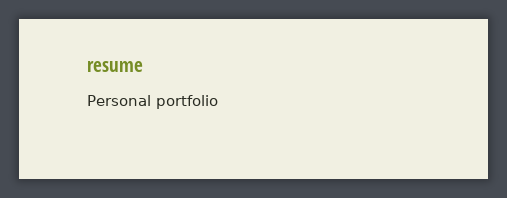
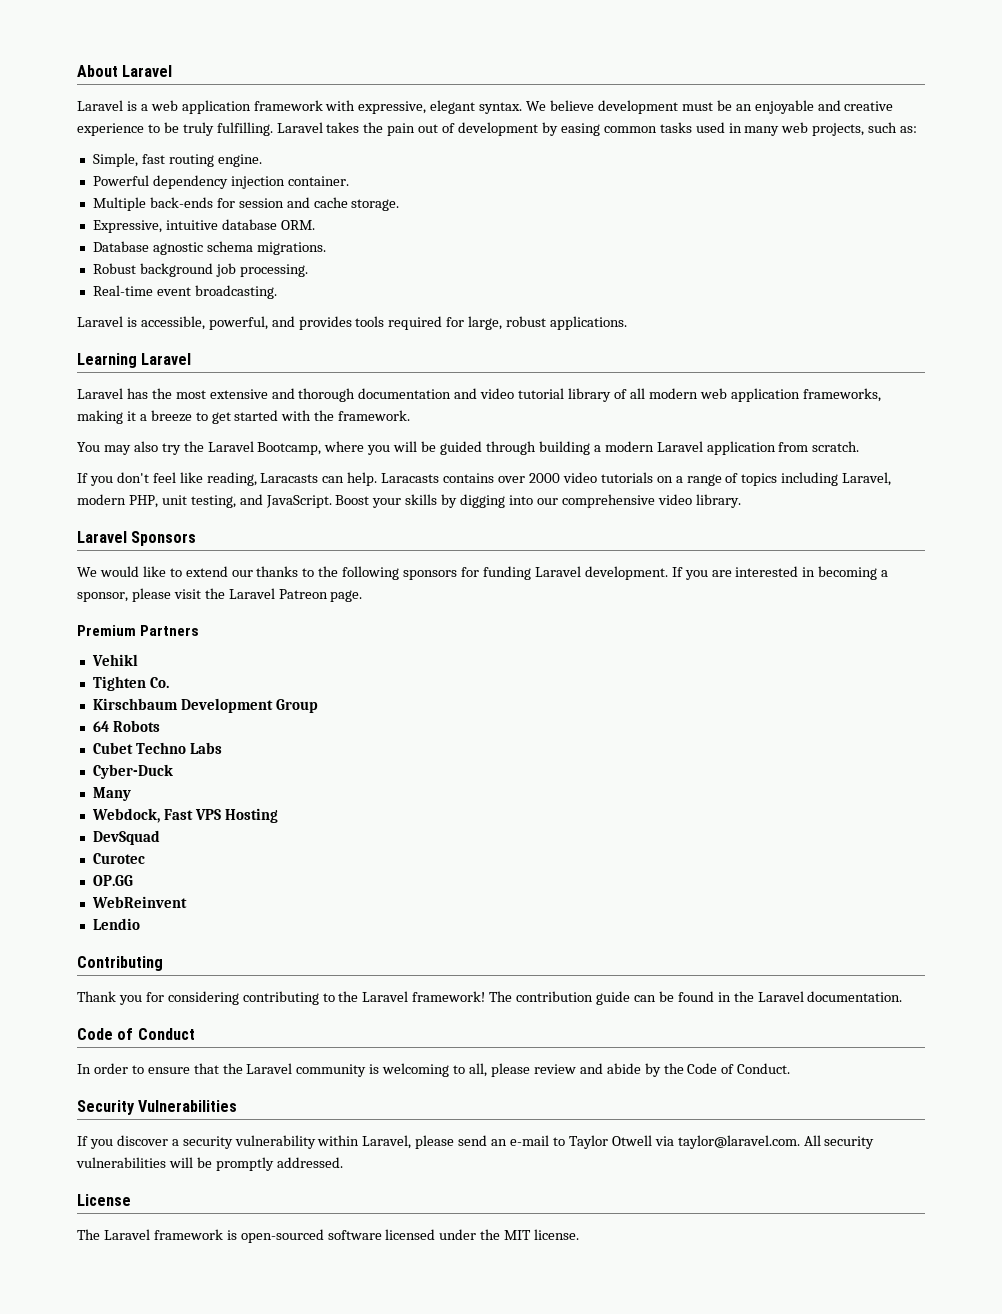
[87,61,143,72] [87,95,218,109] resume // Personal portfolio -> [77,65,173,77] [77,100,894,114] [77,122,918,136] [92,153,262,167] [92,175,349,189] [92,197,400,211] [92,219,315,233] [92,241,326,255] [92,263,308,277] [92,285,277,299] [77,316,628,330] [77,353,192,368] [77,388,881,402] [77,410,411,424] [77,441,860,455] [77,472,892,486] [77,494,741,508] [77,531,197,546] [77,566,889,580] [77,588,363,602] [77,625,200,636] [91,654,138,666] [92,676,169,691] [92,698,318,713] [92,720,160,732] [92,742,222,754] [92,764,173,779] [92,787,131,801] [91,808,278,823] [92,830,160,845] [92,853,145,864] [92,875,133,886] [91,896,187,908] [92,918,140,930] [77,956,163,971] [77,991,903,1005] [77,1028,195,1040] [77,1063,791,1077] [77,1100,238,1115] [77,1135,875,1149] [76,1157,343,1171] [77,1194,131,1206] [77,1229,580,1243] About Laravel // Laravel is a web application framework with expressive, elegant syntax. We believe development must be an enjoyable and creative experience to be truly fulfilling. Laravel takes the pain out of development by easing common tasks used in many web projects, such as: // Simple, fast routing engine. // Powerful dependency injection container. // Multiple back-ends for session and cache storage. // Expressive, intuitive database ORM. // Database agnostic schema migrations. // Robust background job processing. // Real-time event broadcasting. // Laravel is accessible, powerful, and provides tools required for large, robust applications. // Learning Laravel // Laravel has the most extensive and thorough documentation and video tutorial library of all modern web application frameworks, making it a breeze to get started with the framework. // You may also try the Laravel Bootcamp, where you will be guided through building a modern Laravel application from scratch. // If you don't feel like reading, Laracasts can help. Laracasts contains over 2000 video tutorials on a range of topics including Laravel, modern PHP, unit testing, and JavaScript. Boost your skills by digging into our comprehensive video library. // Laravel Sponsors // We would like to extend our thanks to the following sponsors for funding Laravel development. If you are interested in becoming a sponsor, please visit the Laravel Patreon page. // Premium Partners // Vehikl // Tighten Co. // Kirschbaum Development Group // 64 Robots // Cubet Techno Labs // Cyber-Duck // Many // Webdock, Fast VPS Hosting // DevSquad // Curotec // OP.GG // WebReinvent // Lendio // Contributing // Thank you for considering contributing to the Laravel framework! The contribution guide can be found in the Laravel documentation. // Code of Conduct // In order to ensure that the Laravel community is welcoming to all, please review and abide by the Code of Conduct. // Security Vulnerabilities // If you discover a security vulnerability within Laravel, please send an e-mail to Taylor Otwell via taylor@laravel.com. All security vulnerabilities will be promptly addressed. // License // The Laravel framework is open-sourced software licensed under the MIT license.

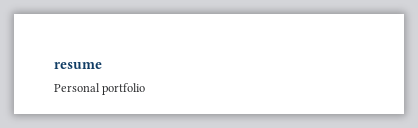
[77,65,173,77] [77,100,894,114] [77,122,918,136] [92,153,262,167] [92,175,349,189] [92,197,400,211] [92,219,315,233] [92,241,326,255] [92,263,308,277] [92,285,277,299] [77,316,628,330] [77,353,192,368] [77,388,881,402] [77,410,411,424] [77,441,860,455] [77,472,892,486] [77,494,741,508] [77,531,197,546] [77,566,889,580] [77,588,363,602] [77,625,200,636] [91,654,138,666] [92,676,169,691] [92,698,318,713] [92,720,160,732] [92,742,222,754] [92,764,173,779] [92,787,131,801] [91,808,278,823] [92,830,160,845] [92,853,145,864] [92,875,133,886] [91,896,187,908] [92,918,140,930] [77,956,163,971] [77,991,903,1005] [77,1028,195,1040] [77,1063,791,1077] [77,1100,238,1115] [77,1135,875,1149] [76,1157,343,1171] [77,1194,131,1206] [77,1229,580,1243] About Laravel // Laravel is a web application framework with expressive, elegant syntax. We believe development must be an enjoyable and creative experience to be truly fulfilling. Laravel takes the pain out of development by easing common tasks used in many web projects, such as: // Simple, fast routing engine. // Powerful dependency injection container. // Multiple back-ends for session and cache storage. // Expressive, intuitive database ORM. // Database agnostic schema migrations. // Robust background job processing. // Real-time event broadcasting. // Laravel is accessible, powerful, and provides tools required for large, robust applications. // Learning Laravel // Laravel has the most extensive and thorough documentation and video tutorial library of all modern web application frameworks, making it a breeze to get started with the framework. // You may also try the Laravel Bootcamp, where you will be guided through building a modern Laravel application from scratch. // If you don't feel like reading, Laracasts can help. Laracasts contains over 2000 video tutorials on a range of topics including Laravel, modern PHP, unit testing, and JavaScript. Boost your skills by digging into our comprehensive video library. // Laravel Sponsors // We would like to extend our thanks to the following sponsors for funding Laravel development. If you are interested in becoming a sponsor, please visit the Laravel Patreon page. // Premium Partners // Vehikl // Tighten Co. // Kirschbaum Development Group // 64 Robots // Cubet Techno Labs // Cyber-Duck // Many // Webdock, Fast VPS Hosting // DevSquad // Curotec // OP.GG // WebReinvent // Lendio // Contributing // Thank you for considering contributing to the Laravel framework! The contribution guide can be found in the Laravel documentation. // Code of Conduct // In order to ensure that the Laravel community is welcoming to all, please review and abide by the Code of Conduct. // Security Vulnerabilities // If you discover a security vulnerability within Laravel, please send an e-mail to Taylor Otwell via taylor@laravel.com. All security vulnerabilities will be promptly addressed. // License // The Laravel framework is open-sourced software licensed under the MIT license. -> [54,62,102,69] [54,83,146,95] resume // Personal portfolio

